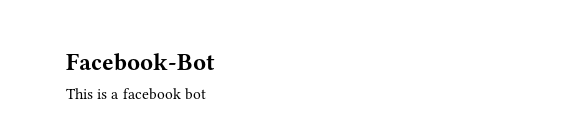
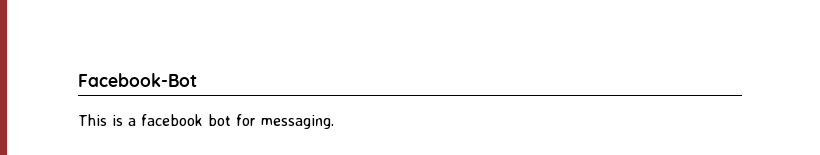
(206, 94) none -> [236,114,334,129] for messaging.

